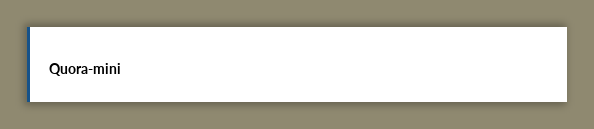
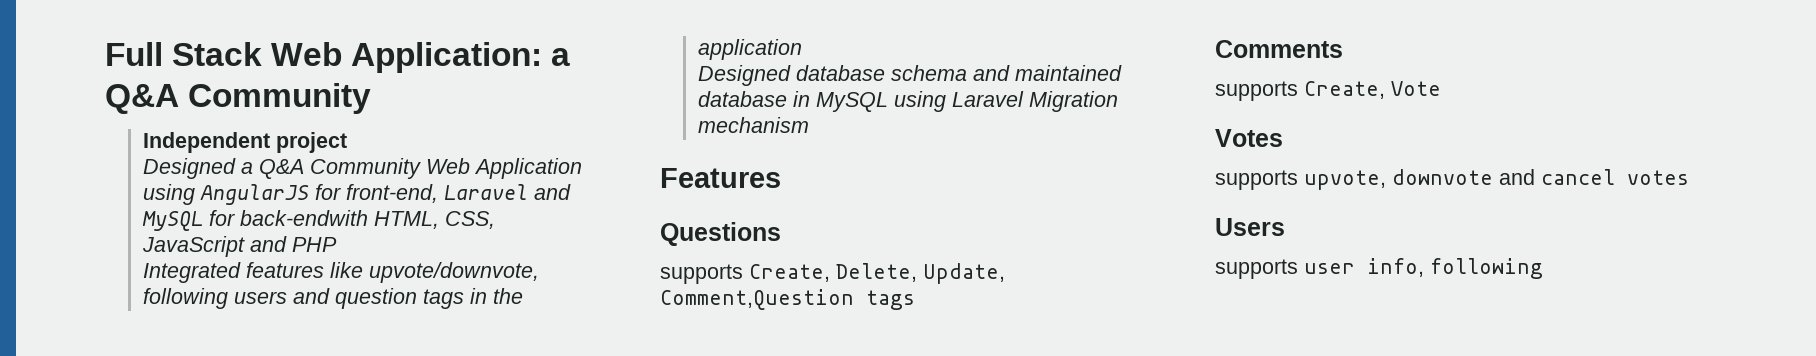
[49,63,121,76] Quora-mini -> [105,42,571,73] [105,83,372,114] [143,132,348,153] [143,158,583,179] [143,184,572,205] [142,210,496,231] [142,236,338,257] [143,262,540,283] [143,288,524,309] [698,39,803,60] [698,65,1123,86] [698,91,1119,112] [698,117,810,133] [660,168,781,188] [660,222,781,246] [660,263,1005,284] [660,289,915,310] [1215,40,1343,58] [1215,81,1441,101] [1215,129,1283,147] [1215,169,1689,190] [1215,218,1285,236] [1215,258,1543,279] Full Stack Web Application: a Q&A Community // Independent project // Designed a Q&A Community Web Application using AngularJS for front-end, Laravel and MySQL for back-endwith HTML, CSS, JavaScript and PHP // Integrated features like upvote/downvote, following users and question tags in the application // Designed database schema and maintained database in MySQL using Laravel Migration mechanism // Features // Questions // supports Create, Delete, Update, Comment,Question tags // Comments // supports Create, Vote // Votes // supports upvote, downvote and cancel votes // Users // supports user info, following

